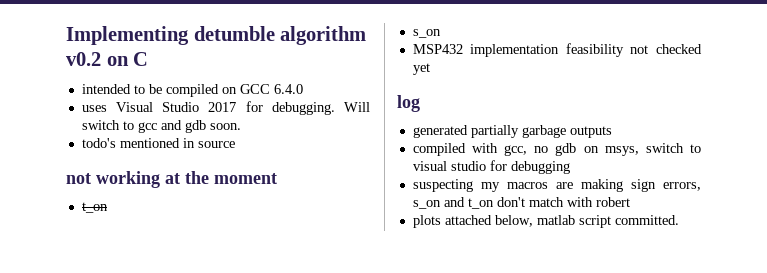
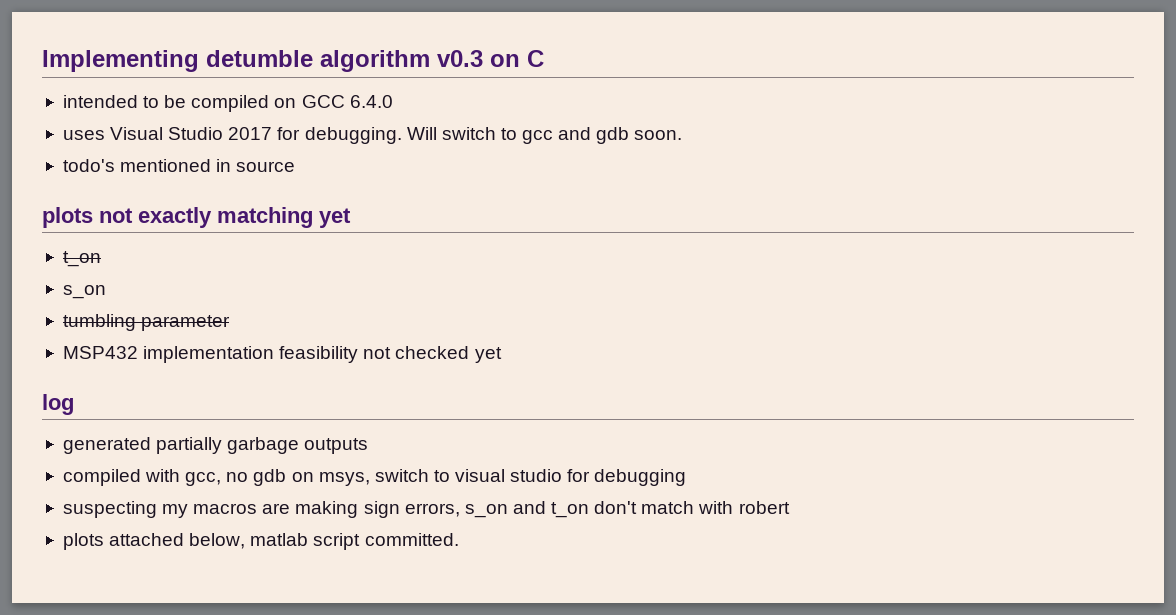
[66,52,101,66] v0.2 -> [437,50,483,67] v0.3
[66,171,277,188] not working at the moment -> [42,207,351,228] plots not exactly matching yet
(441, 33) none -> [62,314,231,331] // tumbling parameter

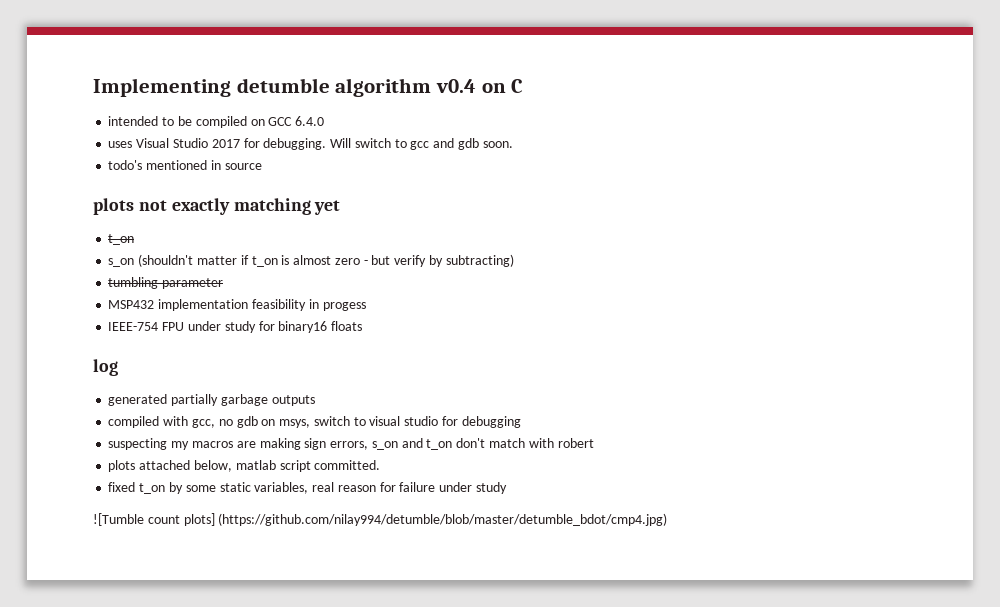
[437,50,483,67] v0.3 -> [436,79,477,93] v0.4
(106, 292) none -> [138,254,514,267] (shouldn't matter if t_on is almost zero - but verify by subtracting)
[363,346,502,363] not checked yet -> [308,299,366,311] [108,321,363,333] in progess // IEEE-754 FPU under study for binary16 floats
(459, 539) none -> [108,482,507,494] [93,513,668,526] // fixed t_on by some static variables, real reason for failure under study // ![Tumble count plots] (https://github.com/nilay994/detumble/blob/master/detumble_bdot/cmp4.jpg)

